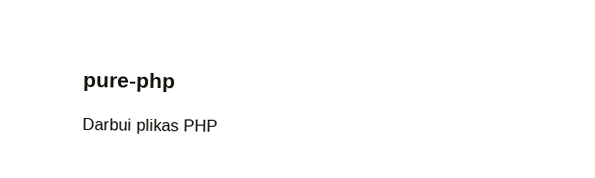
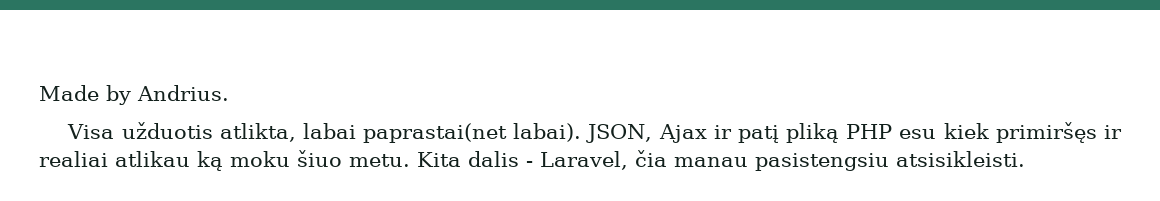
[82,71,176,93] [82,117,218,135] pure-php // Darbui plikas PHP -> [39,85,229,105] [67,122,1122,143] [39,150,1025,171] Made by Andrius. // Visa užduotis atlikta, labai paprastai(net labai). JSON, Ajax ir patį pliką PHP esu kiek primiršęs ir realiai atlikau ką moku šiuo metu. Kita dalis - Laravel, čia manau pasistengsiu atsisikleisti.

